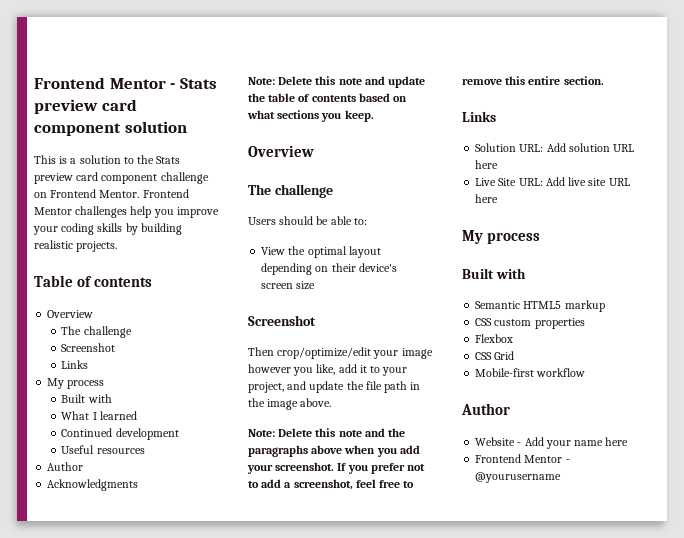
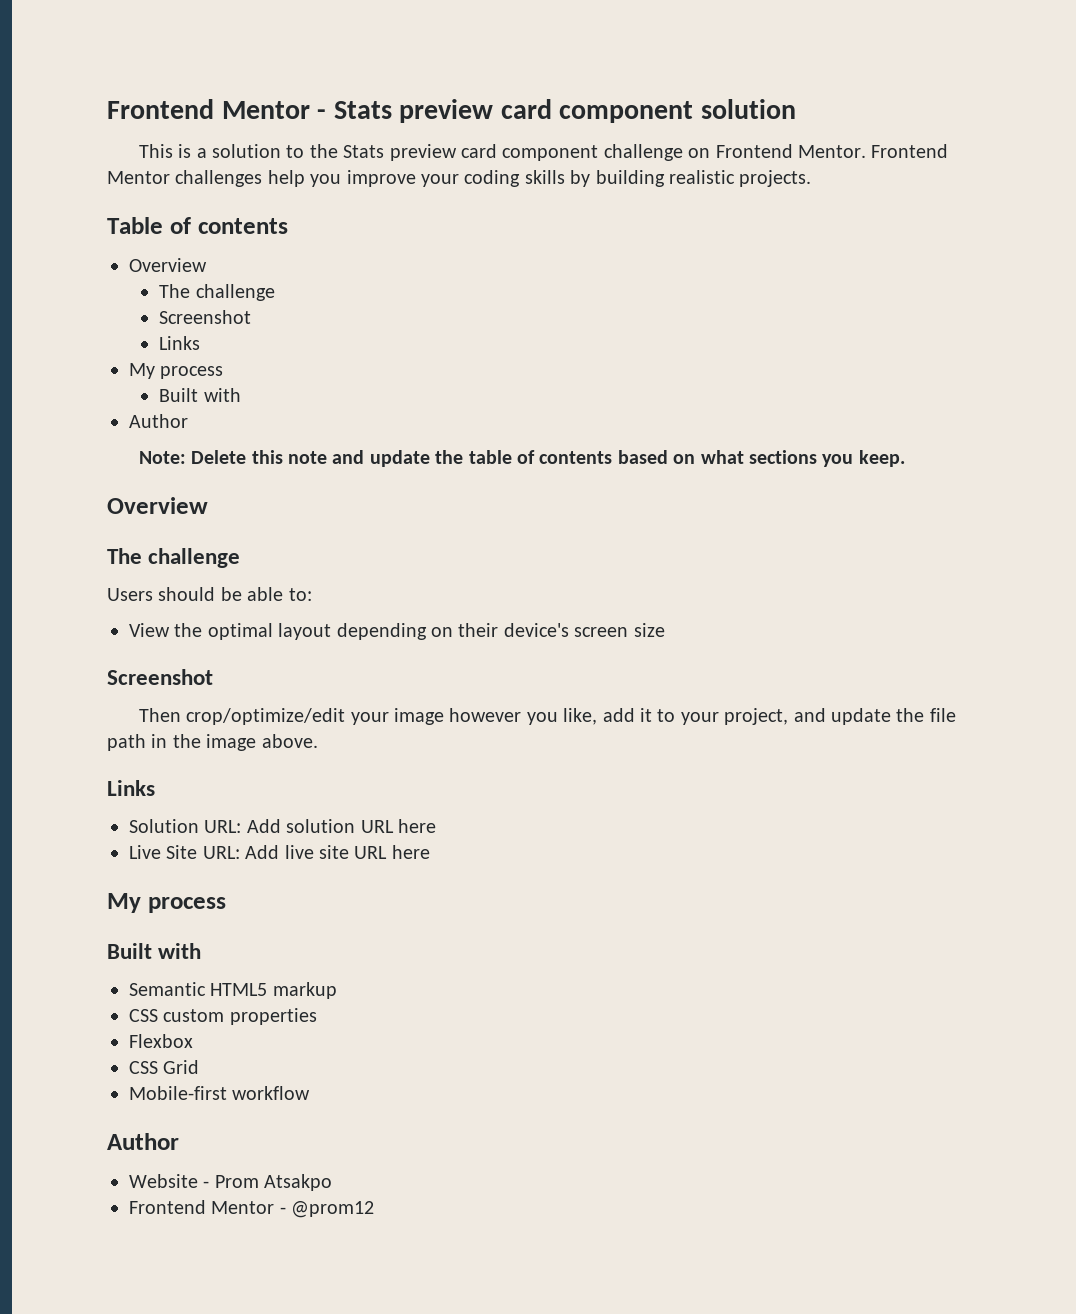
[61,411,137,420] [61,428,179,440] [61,445,145,454] [47,462,84,471] [47,479,139,491] // What I learned // Continued development // Useful resources // Author // Acknowledgments -> [129,414,188,428] // Author
[248,428,406,437] [248,445,420,457] [247,462,426,474] [248,479,415,490] [462,76,604,85] // Note: Delete this note and the paragraphs above when you add your screenshot. If you prefer not to add a screenshot, feel free to remove this entire section. -> (318, 741) none
[524,437,629,449] [475,454,570,463] [475,472,562,483] Add your name here // Frontend Mentor - @yourusername -> [214,1174,333,1191] [129,1200,375,1218] Prom Atsakpo // Frontend Mentor - @prom12

